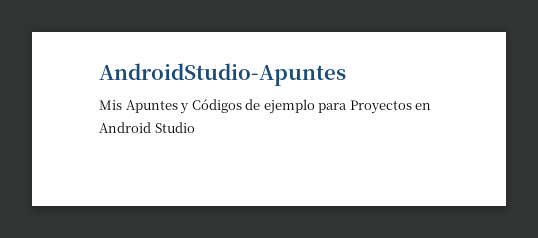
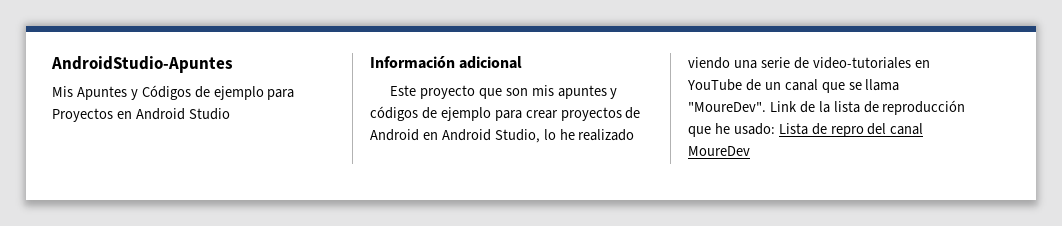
(195, 127) none -> [370,56,523,69] [389,85,618,99] [370,106,641,121] [370,129,635,143] [688,57,930,69] [687,79,900,93] [688,100,966,115] [688,123,924,137] [688,146,750,156] // Información adicional // Este proyecto que son mis apuntes y códigos de ejemplo para crear proyectos de Android en Android Studio, lo he realizado viendo una serie de video-tutoriales en YouTube de un canal que se llama "MoureDev". Link de la lista de reproducción que he usado: Lista de repro del canal MoureDev

